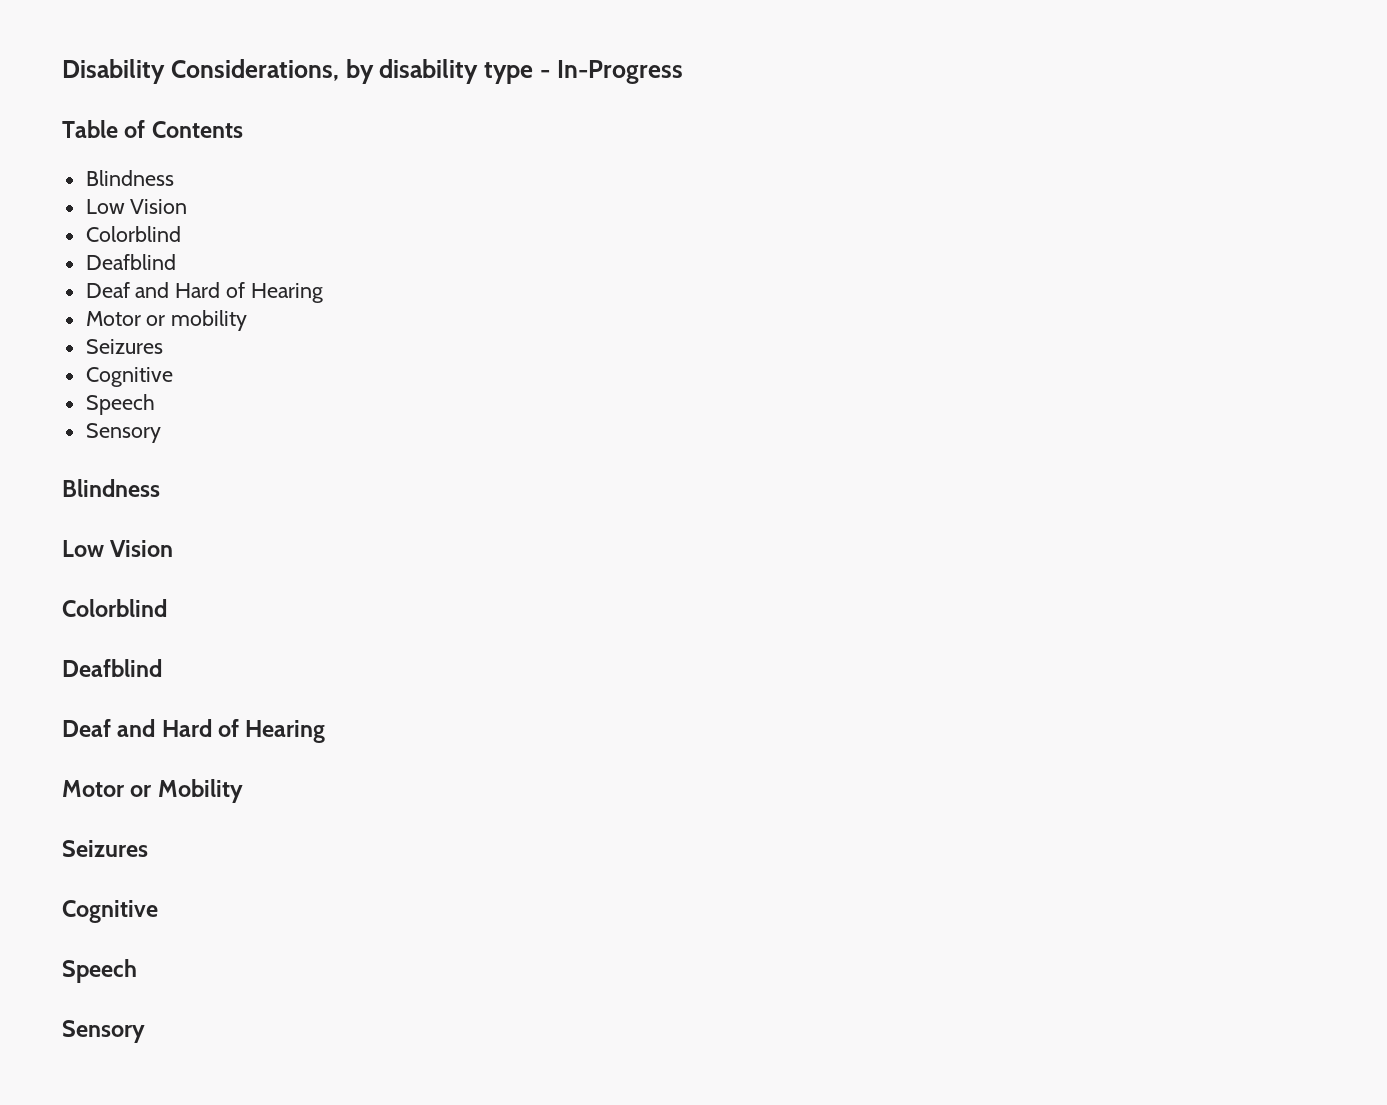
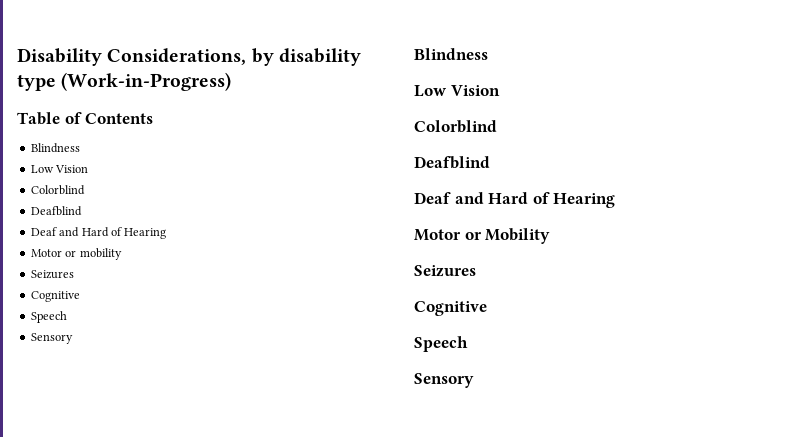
[539,60,683,84] - In-Progress -> [61,72,232,91] (Work-in-Progress)

